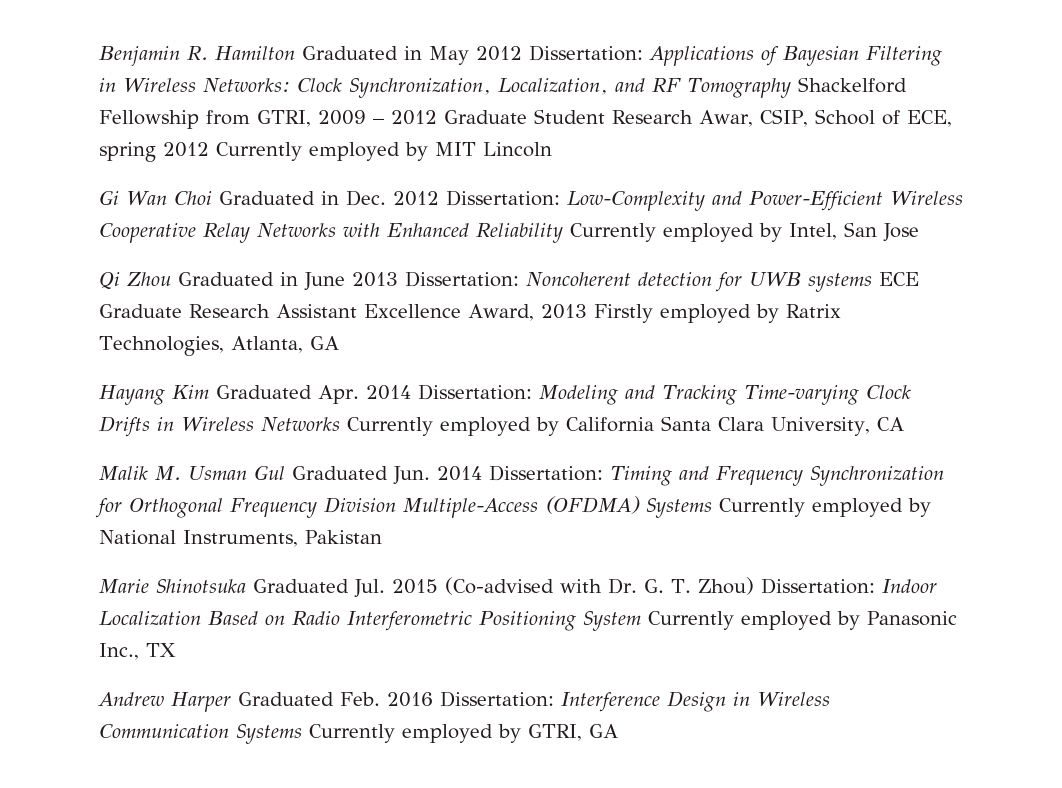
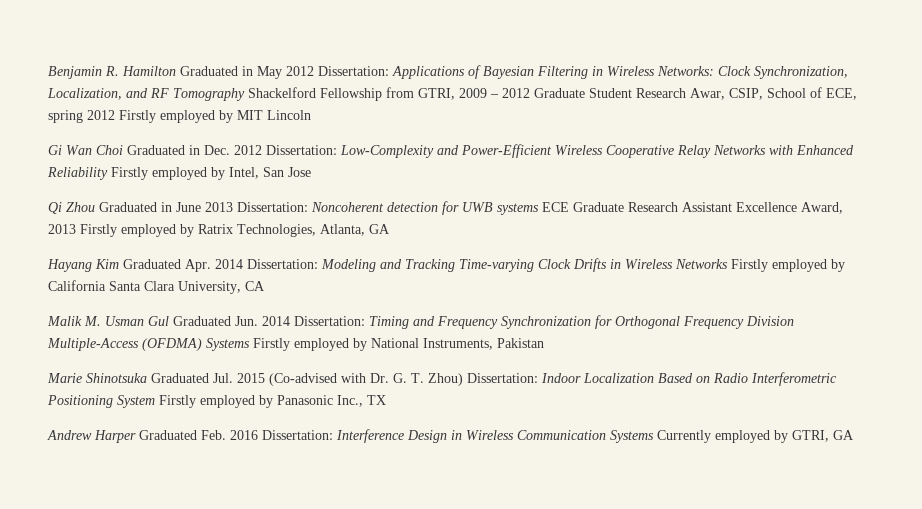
[216,142,302,161] Currently -> [119,110,156,123] Firstly
[570,223,656,242] Currently -> [111,167,148,180] Firstly
[346,417,433,436] Currently -> [731,259,768,272] Firstly
[718,498,805,517] Currently -> [253,338,290,351] Firstly
[647,611,734,630] Currently -> [159,395,196,408] Firstly

